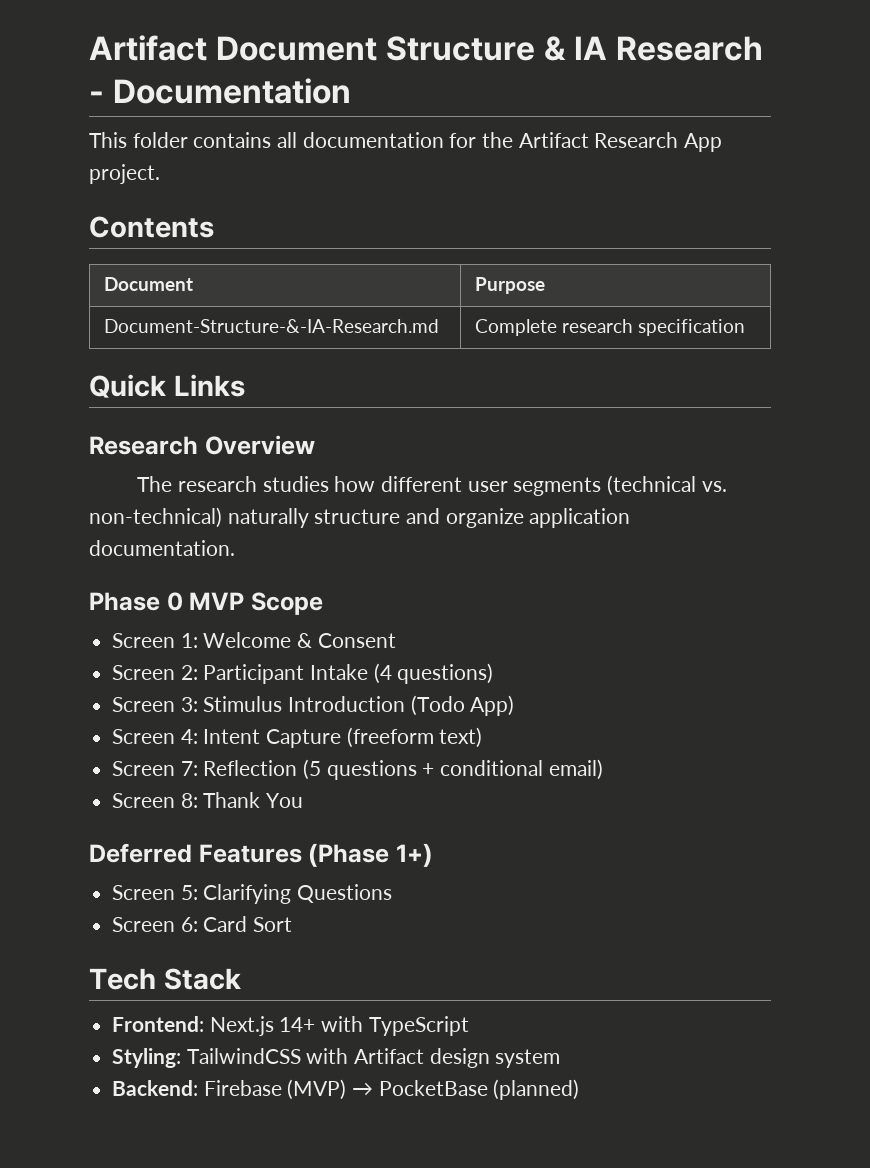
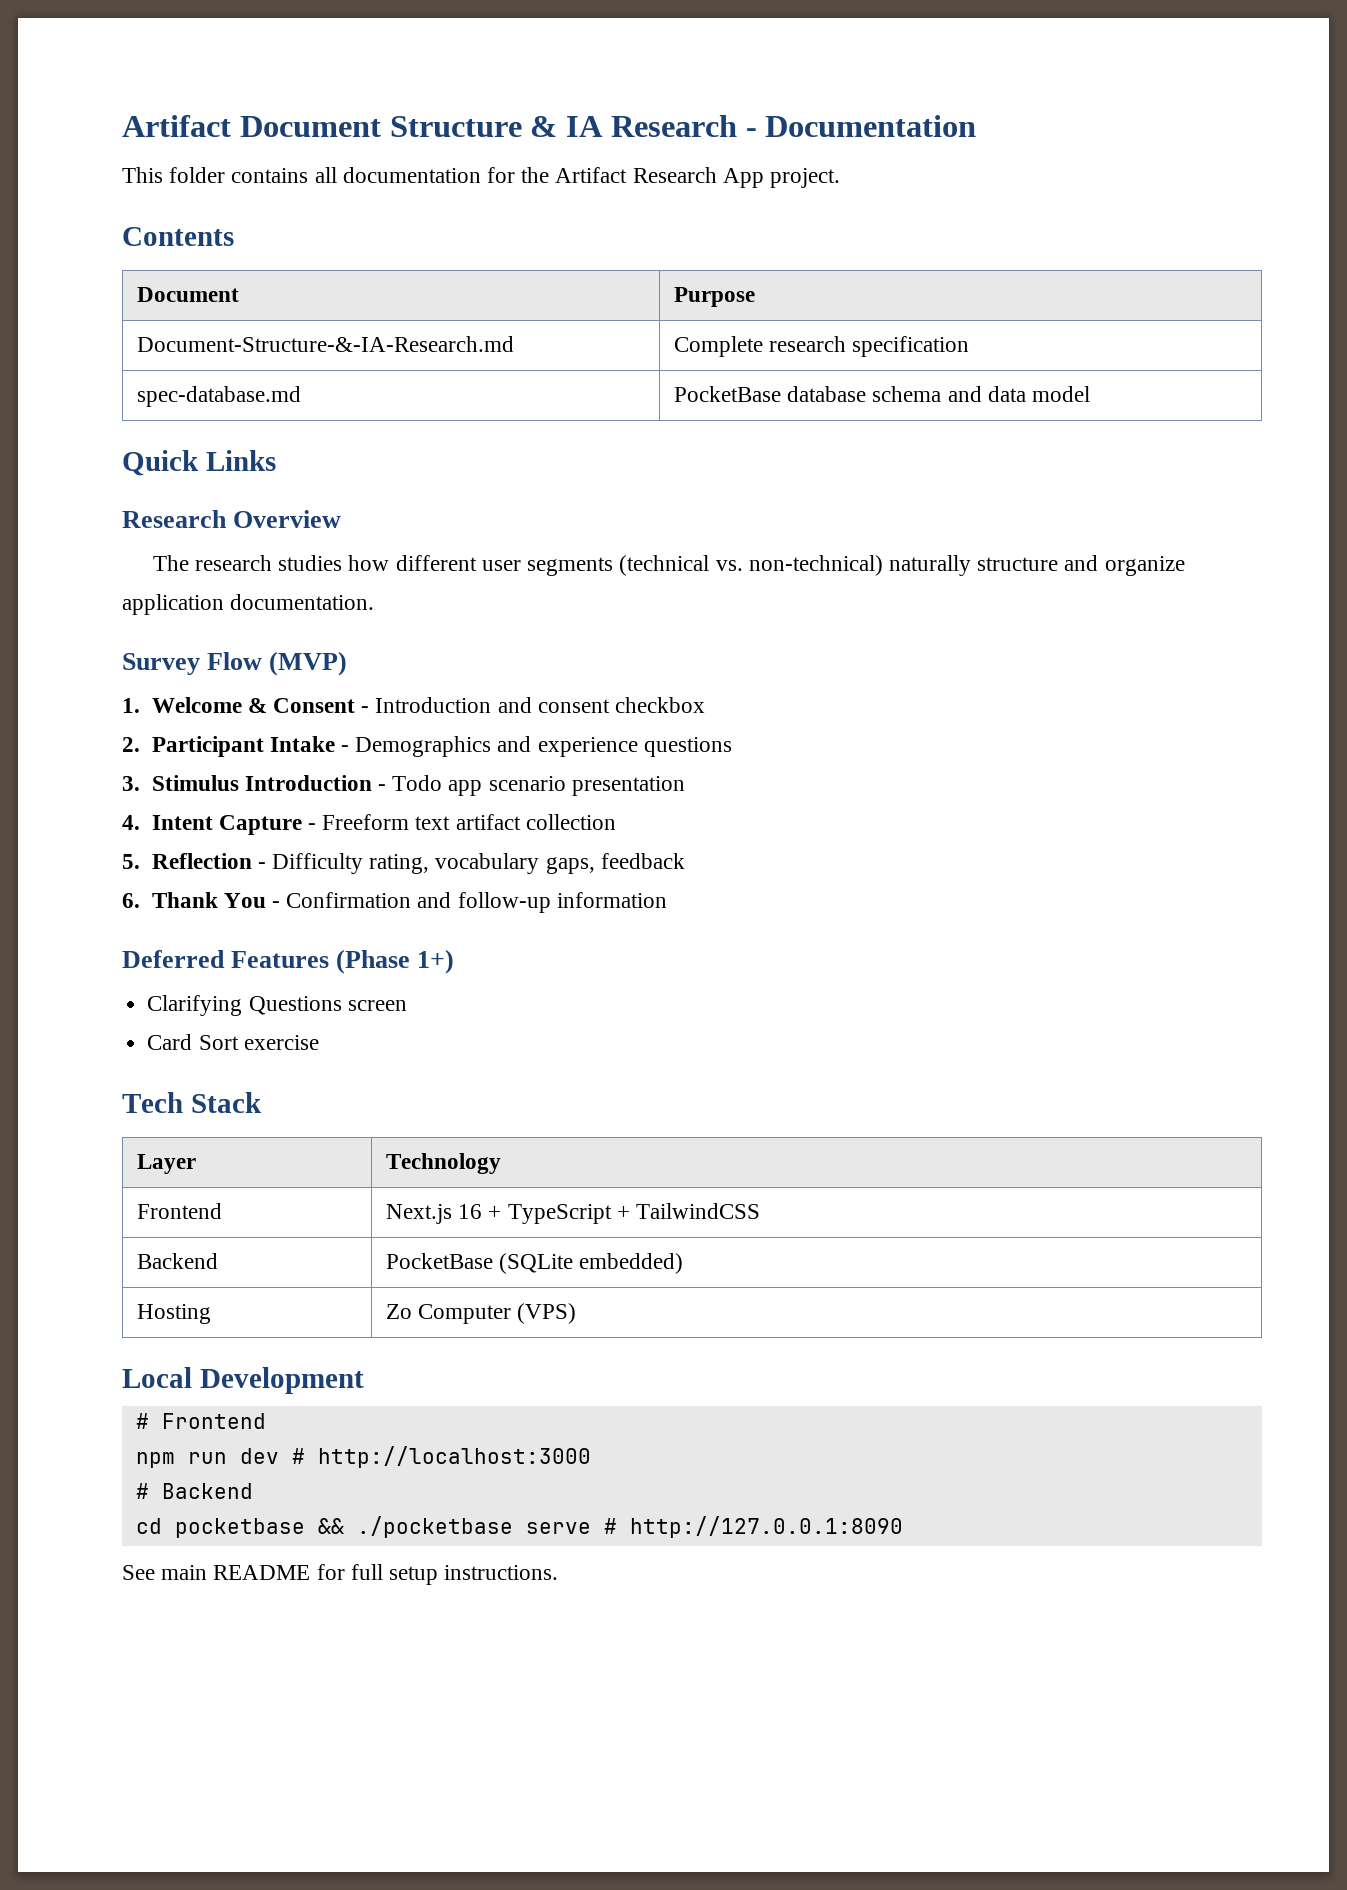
(746, 327) none -> [136,386,301,407] [673,386,1091,402] // spec-database.md | PocketBase database schema and data model
[89,592,323,615] [112,632,396,648] [112,663,494,684] [112,695,515,716] [112,727,483,748] [112,759,603,780] [112,792,304,808] Phase 0 MVP Scope // Screen 1: Welcome & Consent // Screen 2: Participant Intake (4 questions) // Screen 3: Stimulus Introduction (Todo App) // Screen 4: Intent Capture (freeform text) // Screen 7: Reflection (5 questions + conditional email) // Screen 8: Thank You -> [122,651,348,676] [122,697,705,713] [122,736,732,757] [122,775,685,796] [122,814,616,835] [122,853,685,874] [122,892,667,913] Survey Flow (MVP) // 1. Welcome & Consent - Introduction and consent checkbox // 2. Participant Intake - Demographics and experience questions // 3. Stimulus Introduction - Todo app scenario presentation // 4. Intent Capture - Freeform text artifact collection // 5. Reflection - Difficulty rating, vocabulary gaps, feedback // 6. Thank You - Confirmation and follow-up information
[112,885,198,900] Screen 5: -> (455, 961) none
[112,917,198,932] // Screen 6: -> [347,1000,407,1011] screen //
(293, 924) none -> [243,1035,319,1050] exercise
[112,1016,469,1036] [112,1048,561,1068] [112,1079,580,1100] // Frontend: Next.js 14+ with TypeScript // Styling: TailwindCSS with Artifact design system // Backend: Firebase (MVP) → PocketBase (planned) -> [136,1154,196,1174] [385,1153,501,1174] [136,1203,222,1219] [385,1203,761,1224] [136,1253,218,1269] [385,1253,684,1274] [136,1304,211,1324] [385,1303,577,1324] [122,1367,364,1394] [135,1413,266,1429] [135,1446,591,1468] [135,1483,253,1499] [135,1516,903,1538] [122,1564,559,1585] // Layer | Technology // Frontend | Next.js 16 + TypeScript + TailwindCSS // Backend | PocketBase (SQLite embedded) // Hosting | Zo Computer (VPS) // Local Development // # Frontend // npm run dev # http://localhost:3000 // # Backend // cd pocketbase && ./pocketbase serve # http://127.0.0.1:8090 // See main README for full setup instructions.

